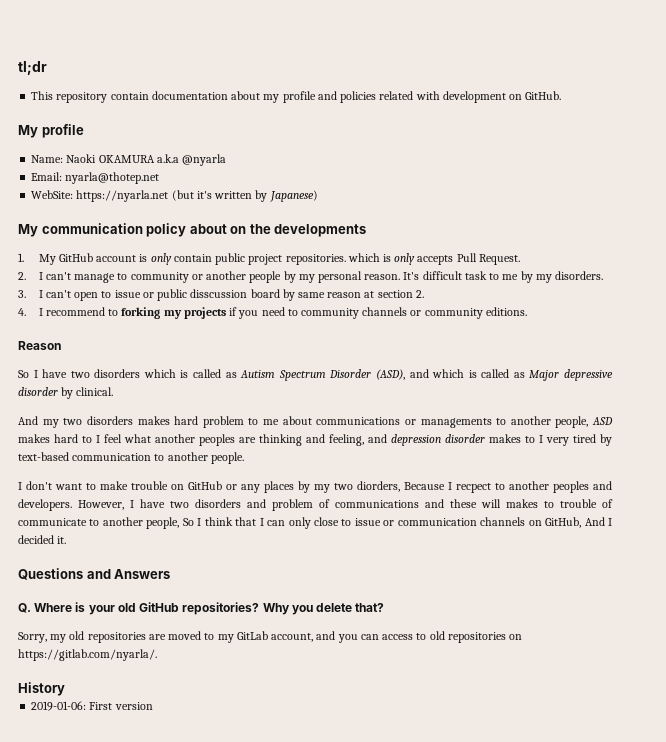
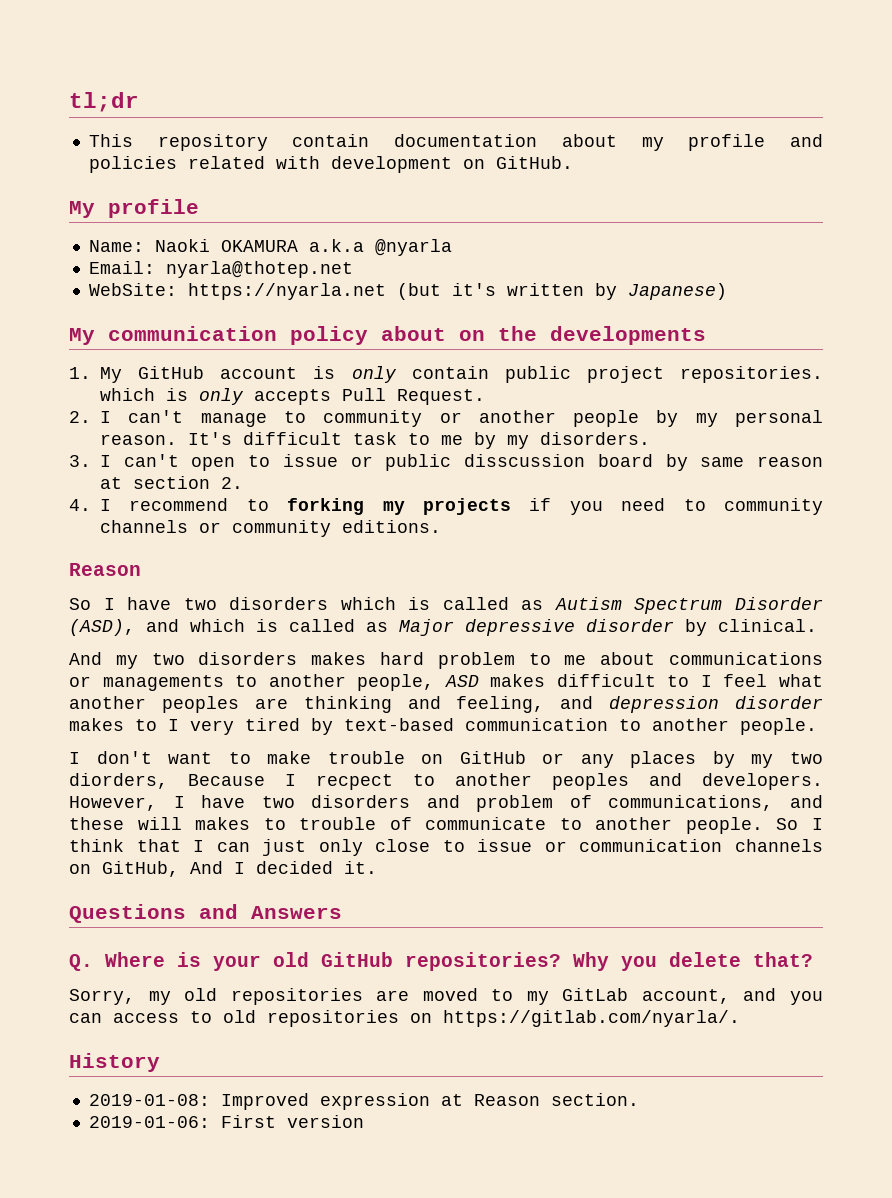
[54,434,78,443] hard -> [556,674,656,687] difficult
[335,500,419,508] communications -> [608,795,774,811] communications,
[146,517,180,529] people, -> [685,817,763,834] people.
(286, 523) none -> [262,839,307,856] just
(65, 689) none -> [88,1093,639,1110] // 2019-01-08: Improved expression at Reason section.

